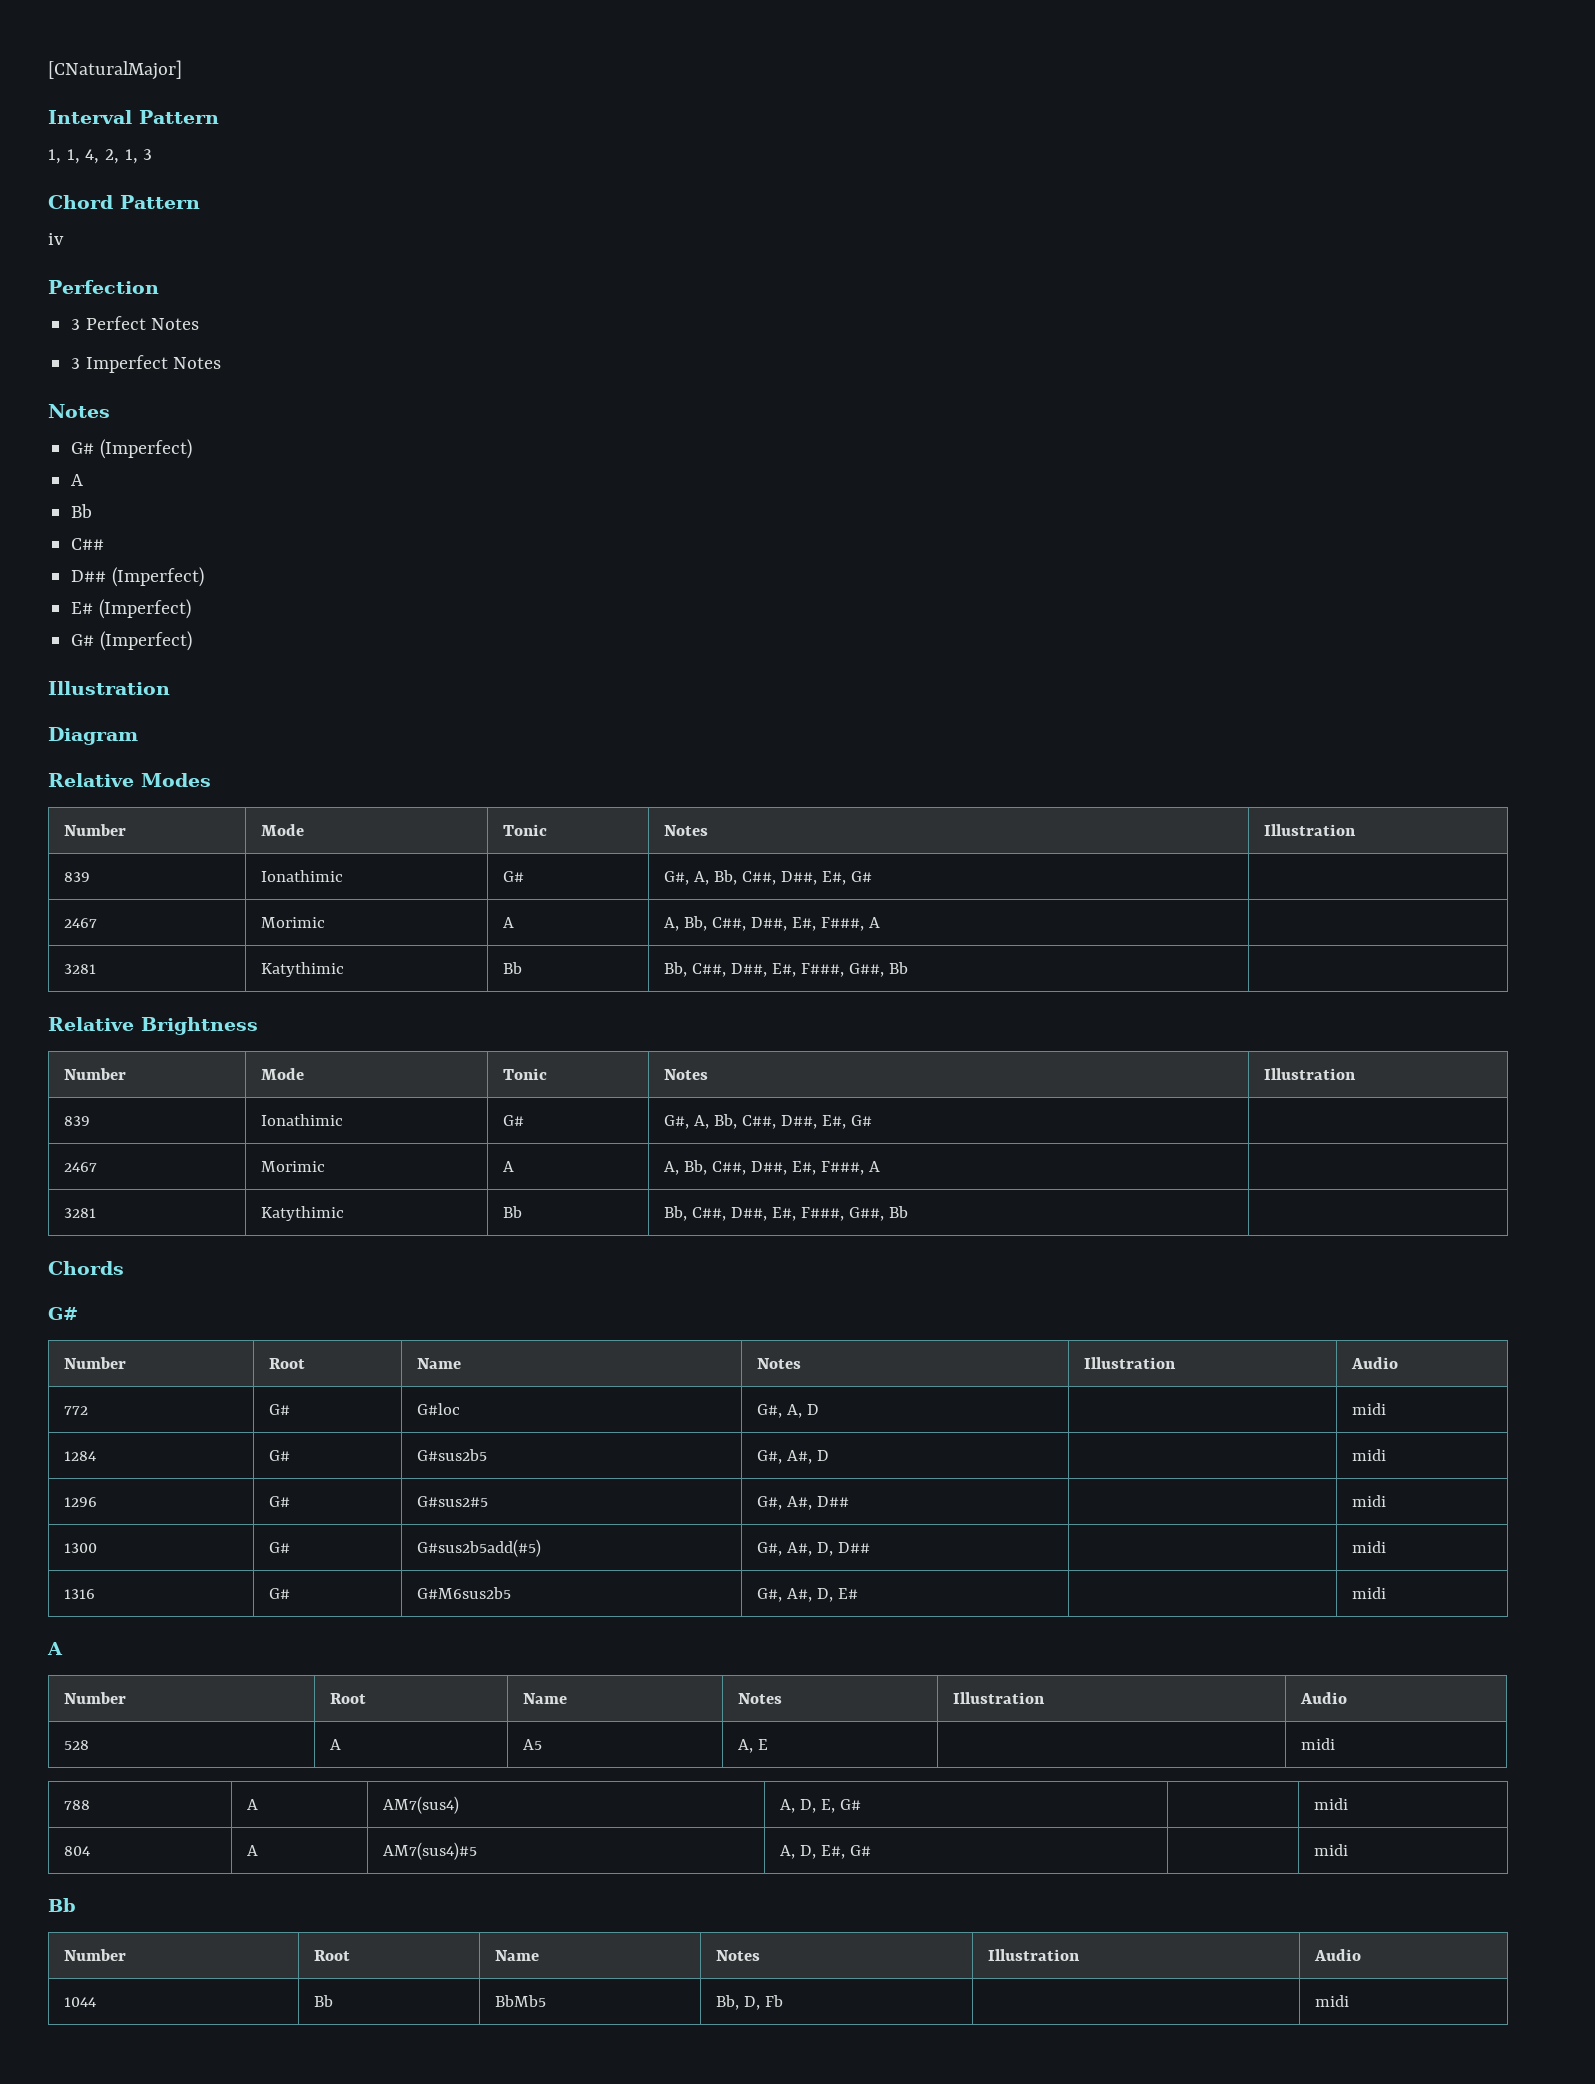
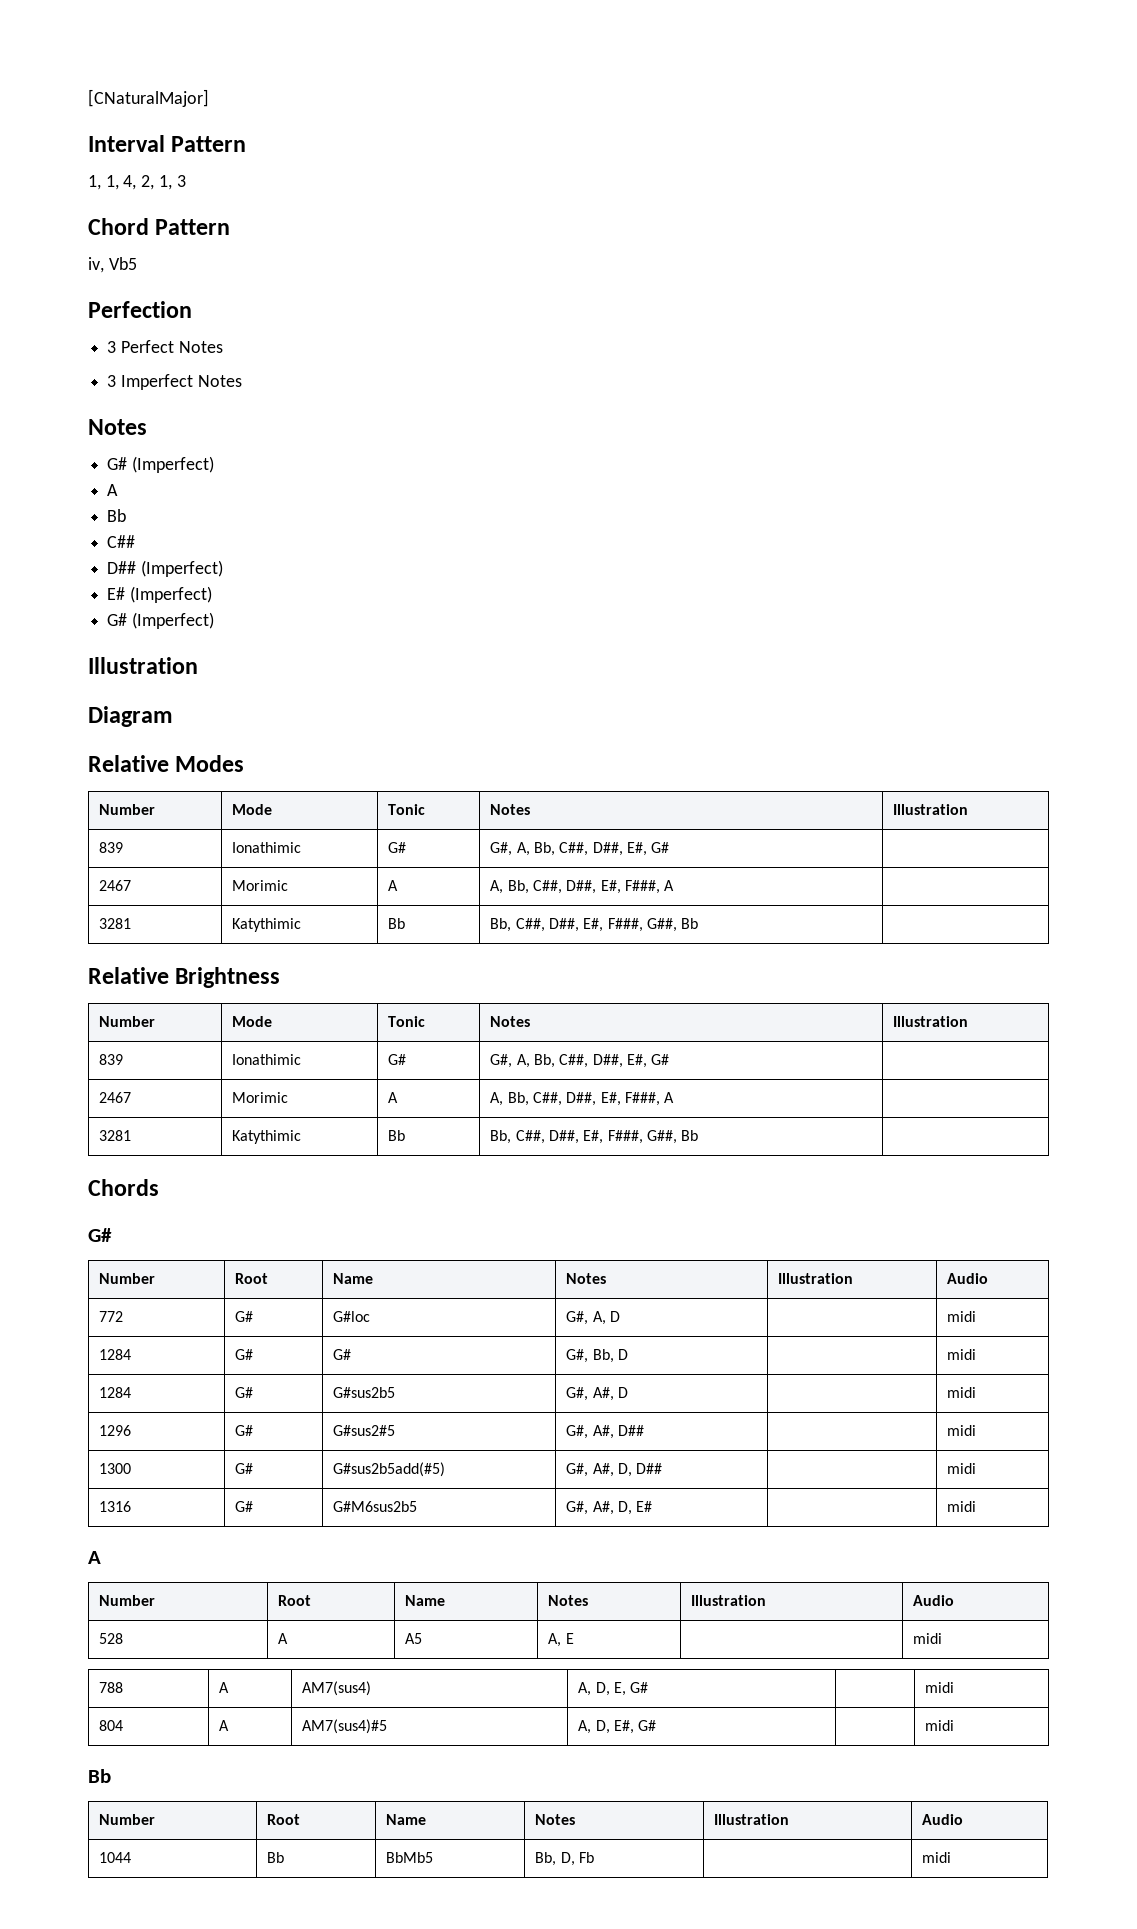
[48,233,64,245] iv -> [88,257,137,273] iv, Vb5
(1386, 1409) none -> [99,1349,132,1360] [235,1349,254,1360] [333,1349,352,1360] [566,1349,628,1363] [947,1349,977,1360] // 1284 | G# | G# | G#, Bb, D | | midi

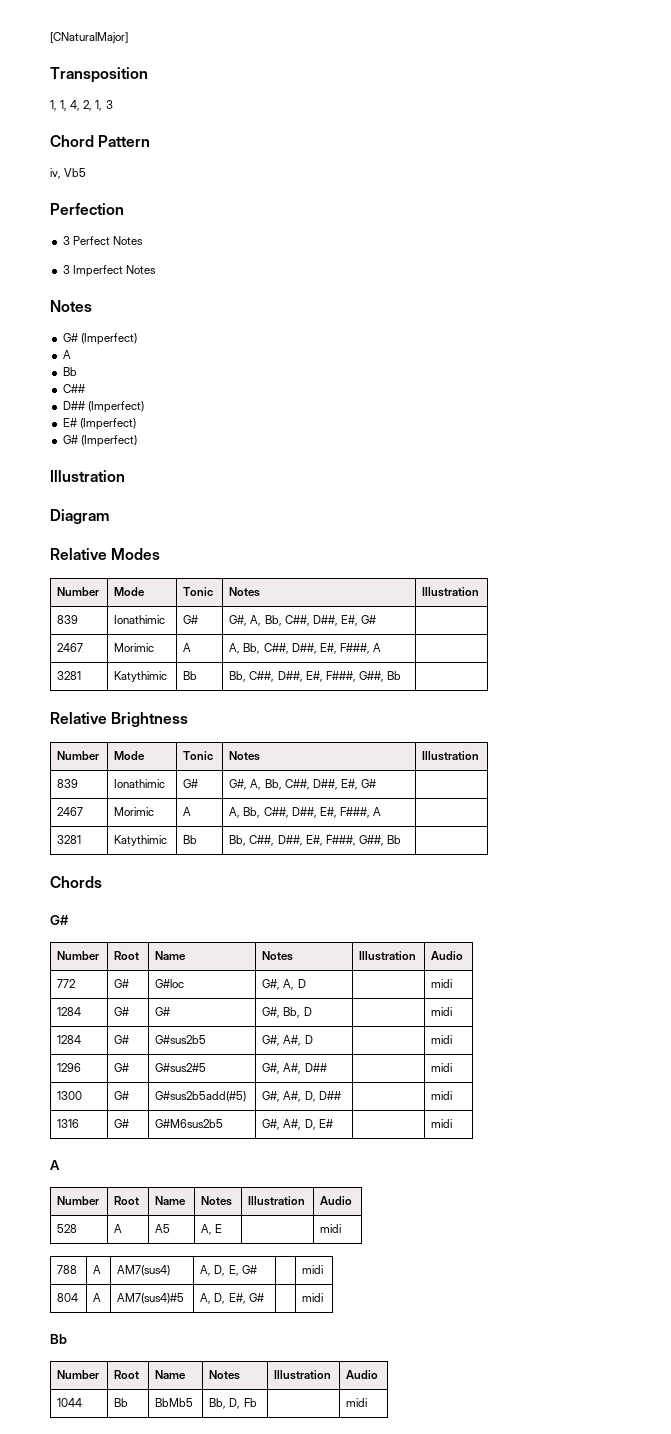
[88,135,247,152] Interval Pattern -> [50,67,148,83] Transposition

